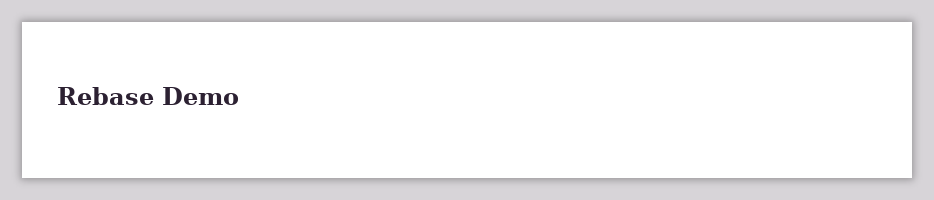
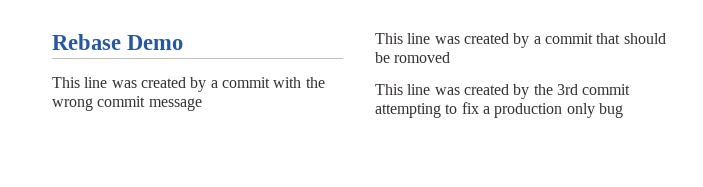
(239, 96) none -> [52,77,325,92] [52,96,202,111] [375,33,666,48] [375,52,451,63] [375,84,631,99] [375,102,623,118] // This line was created by a commit with the wrong commit message // This line was created by a commit that should be romoved // This line was created by the 3rd commit attempting to fix a production only bug

